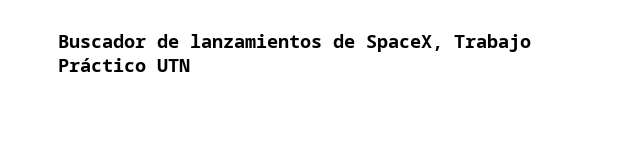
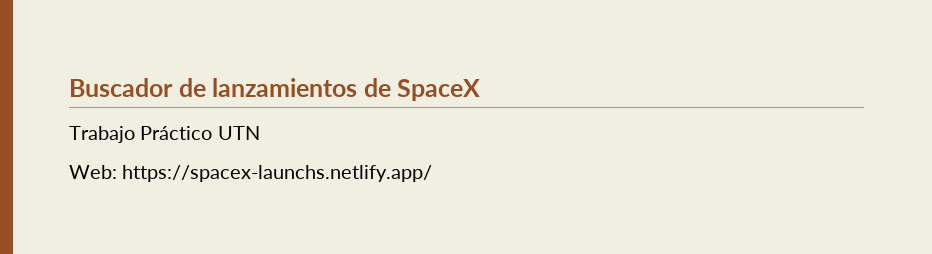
[366,35,443,52] SpaceX, -> [397,79,481,101] SpaceX //
(190, 65) none -> [69,165,433,182] // Web: https://spacex-launchs.netlify.app/

